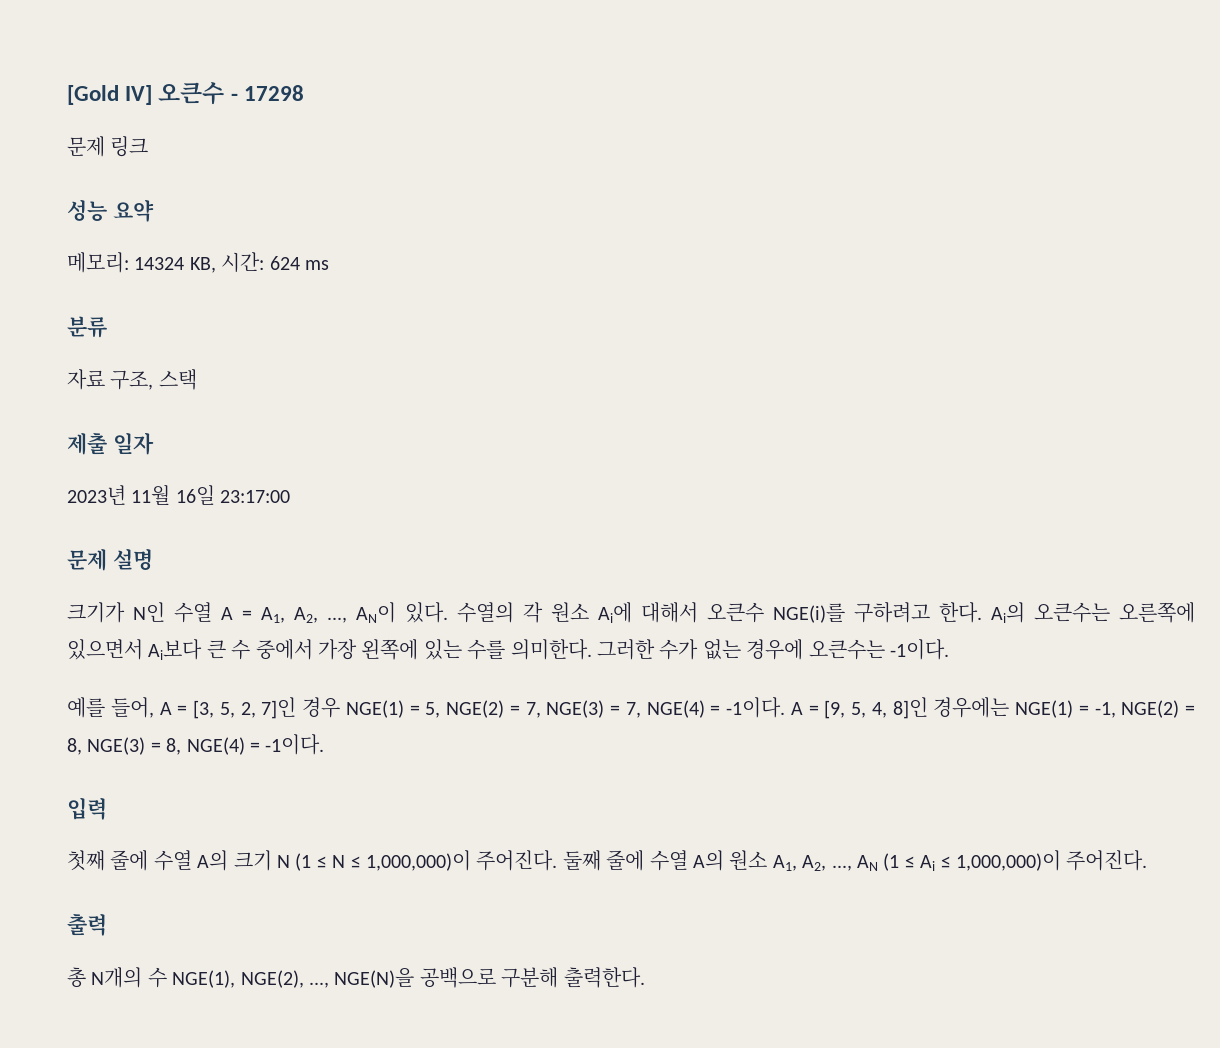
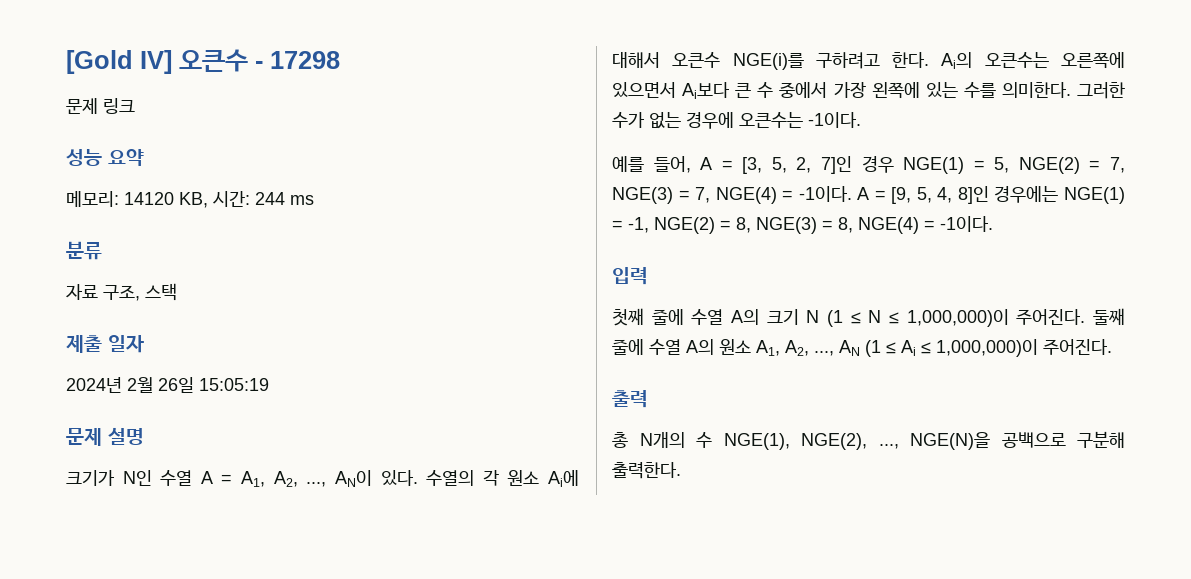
[134,257,185,270] 14324 -> [124,192,174,205] 14120
[269,256,300,270] 624 -> [255,192,285,205] 244
[67,484,291,505] 2023년 11월 16일 23:17:00 -> [66,377,269,393] 2024년 2월 26일 15:05:19

